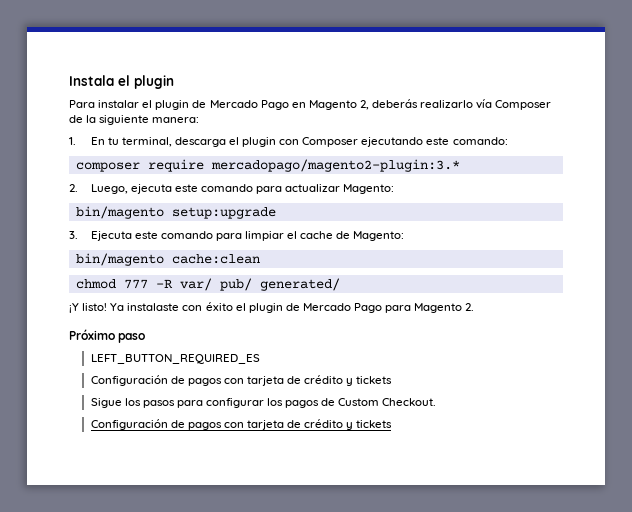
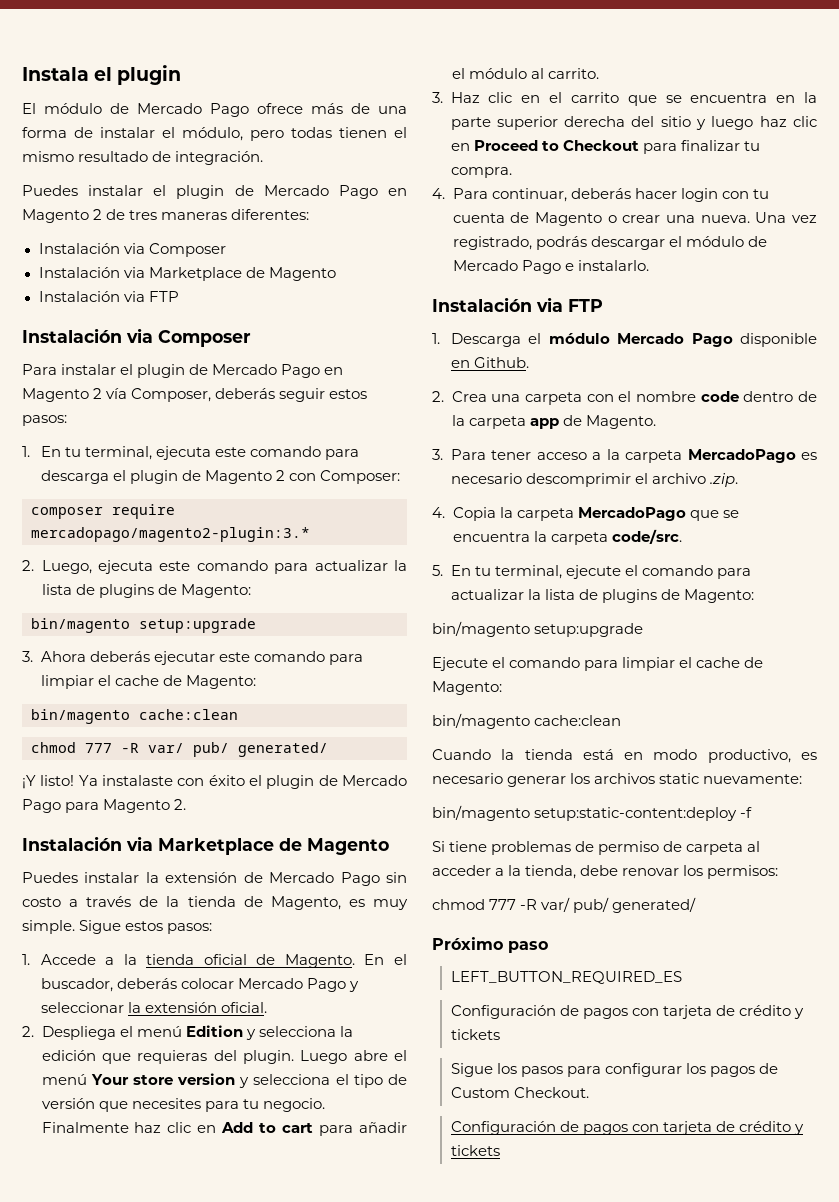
(174, 82) none -> [22,103,407,117] [22,127,407,141] [22,151,264,165] [22,185,408,199] [22,209,310,223] [38,243,226,257] [38,267,336,281] [38,291,179,302] [22,328,251,347] // El módulo de Mercado Pago ofrece más de una forma de instalar el módulo, pero todas tienen el mismo resultado de integración. // Puedes instalar el plugin de Mercado Pago en Magento 2 de tres maneras diferentes: // Instalación via Composer // Instalación via Marketplace de Magento // Instalación via FTP // Instalación via Composer
[359,99,552,110] [69,115,200,125] [69,137,508,147] 2, deberás realizarlo vía Composer de la siguiente manera: // 1. En tu terminal, descarga el plugin con Composer ejecutando este comando: -> [93,388,368,402] [22,415,67,426] [22,446,359,460] [40,470,400,484] 2 vía Composer, deberás seguir estos pasos: // 1. En tu terminal, ejecuta este comando para descarga el plugin de Magento 2 con Composer:
(341, 188) none -> [394,560,407,571] [41,584,177,598] la lista de plugins de
[90,231,132,241] Ejecuta -> [40,651,215,665] Ahora deberás ejecutar
(475, 307) none -> [22,836,389,855] [22,872,408,886] [22,896,408,910] [22,920,213,934] [22,954,408,968] [40,978,359,992] [40,1002,267,1013] [22,1025,353,1040] [41,1050,408,1064] [41,1073,407,1088] [41,1098,325,1112] [41,1122,407,1136] [451,68,599,79] [432,92,817,106] [450,116,818,130] [450,140,760,154] [450,167,512,178] [432,188,769,202] [452,212,817,226] [452,236,767,250] [452,260,649,274] [432,297,603,312] [432,333,817,347] [450,357,529,368] [432,391,817,405] [451,415,656,429] [432,449,817,463] [450,473,738,487] [432,507,739,521] [452,529,682,545] [432,565,751,579] [450,589,754,603] [432,621,644,637] [432,657,764,671] [432,681,502,695] [432,713,622,729] [432,749,817,763] [432,773,803,787] [432,805,753,821] [432,841,761,855] [432,865,779,879] [432,897,697,913] // Instalación via Marketplace de Magento // Puedes instalar la extensión de Mercado Pago sin costo a través de la tienda de Magento, es muy simple. Sigue estos pasos: // 1. Accede a la tienda oficial de Magento. En el buscador, deberás colocar Mercado Pago y seleccionar la extensión oficial. // 2. Despliega el menú Edition y selecciona la edición que requieras del plugin. Luego abre el menú Your store version y selecciona el tipo de versión que necesites para tu negocio. Finalmente haz clic en Add to cart para añadir el módulo al carrito. // 3. Haz clic en el carrito que se encuentra en la parte superior derecha del sitio y luego haz clic en Proceed to Checkout para finalizar tu compra. // 4. Para continuar, deberás hacer login con tu cuenta de Magento o crear una nueva. Una vez registrado, podrás descargar el módulo de Mercado Pago e instalarlo. // Instalación via FTP // 1. Descarga el módulo Mercado Pago disponible en Github. // 2. Crea una carpeta con el nombre code dentro de la carpeta app de Magento. // 3. Para tener acceso a la carpeta MercadoPago es necesario descomprimir el archivo .zip. // 4. Copia la carpeta MercadoPago que se encuentra la carpeta code/src. // 5. En tu terminal, ejecute el comando para actualizar la lista de plugins de Magento: // bin/magento setup:upgrade // Ejecute el comando para limpiar el cache de Magento: // bin/magento cache:clean // Cuando la tienda está en modo productivo, es necesario generar los archivos static nuevamente: // bin/magento setup:static-content:deploy -f // Si tiene problemas de permiso de carpeta al acceder a la tienda, debe renovar los permisos: // chmod 777 -R var/ pub/ generated/

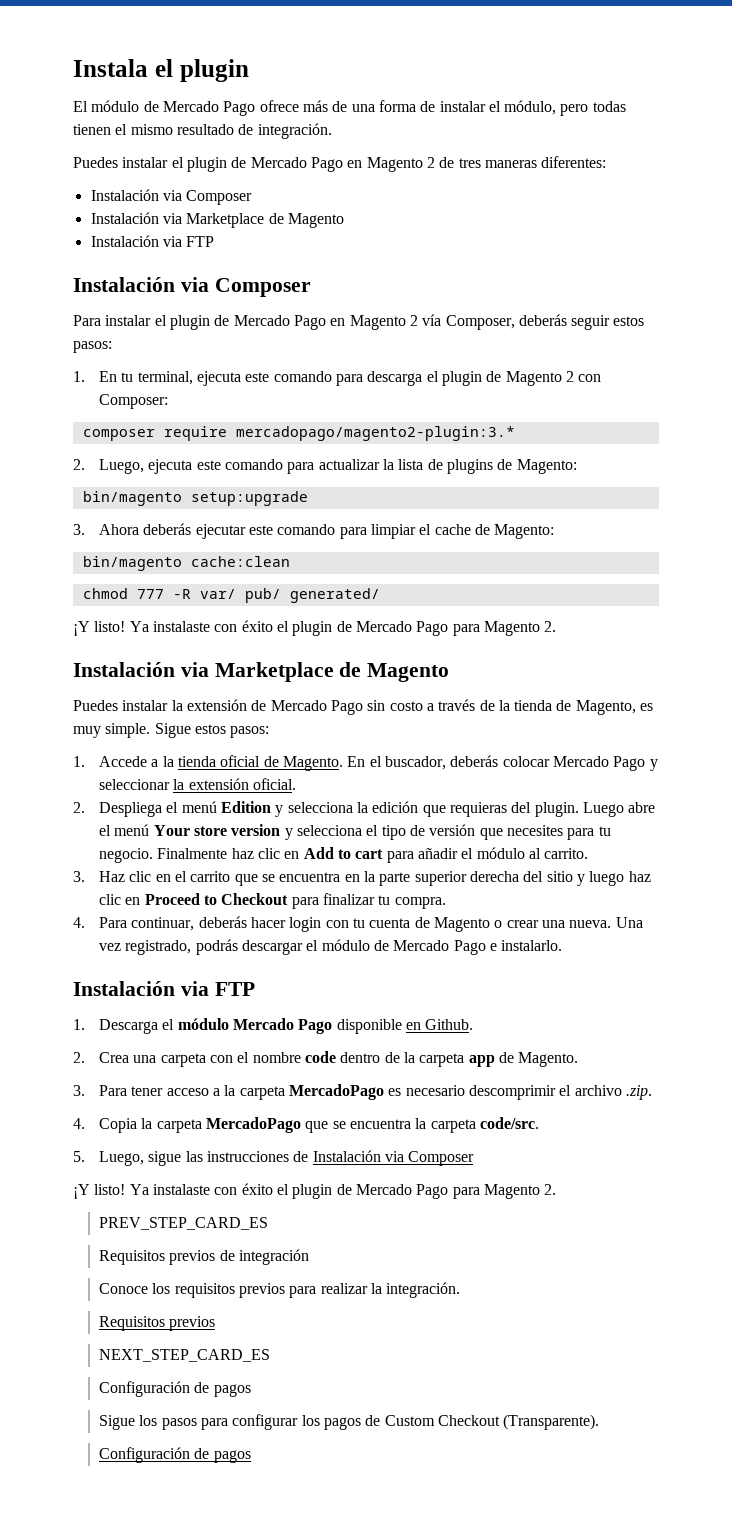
[450,565,751,579] [450,589,754,603] [432,621,644,637] [432,657,764,671] [432,681,502,695] [432,713,622,729] [432,749,817,763] [432,773,803,787] [432,805,753,821] [432,841,761,855] [432,865,779,879] [432,897,697,913] [432,937,548,953] [450,971,682,984] [450,1005,804,1019] [450,1029,500,1040] En tu terminal, ejecute el comando para actualizar la lista de plugins de Magento: // bin/magento setup:upgrade // Ejecute el comando para limpiar el cache de Magento: // bin/magento cache:clean // Cuando la tienda está en modo productivo, es necesario generar los archivos static nuevamente: // bin/magento setup:static-content:deploy -f // Si tiene problemas de permiso de carpeta al acceder a la tienda, debe renovar los permisos: // chmod 777 -R var/ pub/ generated/ // Próximo paso // LEFT_BUTTON_REQUIRED_ES // Configuración de pagos con tarjeta de crédito y tickets -> [99,1150,475,1166] [73,1183,557,1199] [99,1217,269,1230] [99,1249,310,1265] [99,1282,461,1298] [99,1316,216,1331] [99,1349,271,1362] [99,1381,251,1397] Luego, sigue las instrucciones de Instalación via Composer // ¡Y listo! Ya instalaste con éxito el plugin de Mercado Pago para Magento 2. // PREV_STEP_CARD_ES // Requisitos previos de integración // Conoce los requisitos previos para realizar la integración. // Requisitos previos // NEXT_STEP_CARD_ES // Configuración de pagos
[513,1087,589,1098] [450,1121,804,1135] [450,1145,500,1156] Checkout. // Configuración de pagos con tarjeta de crédito y tickets -> [437,1414,600,1430] [99,1447,251,1463] Checkout (Transparente). // Configuración de pagos

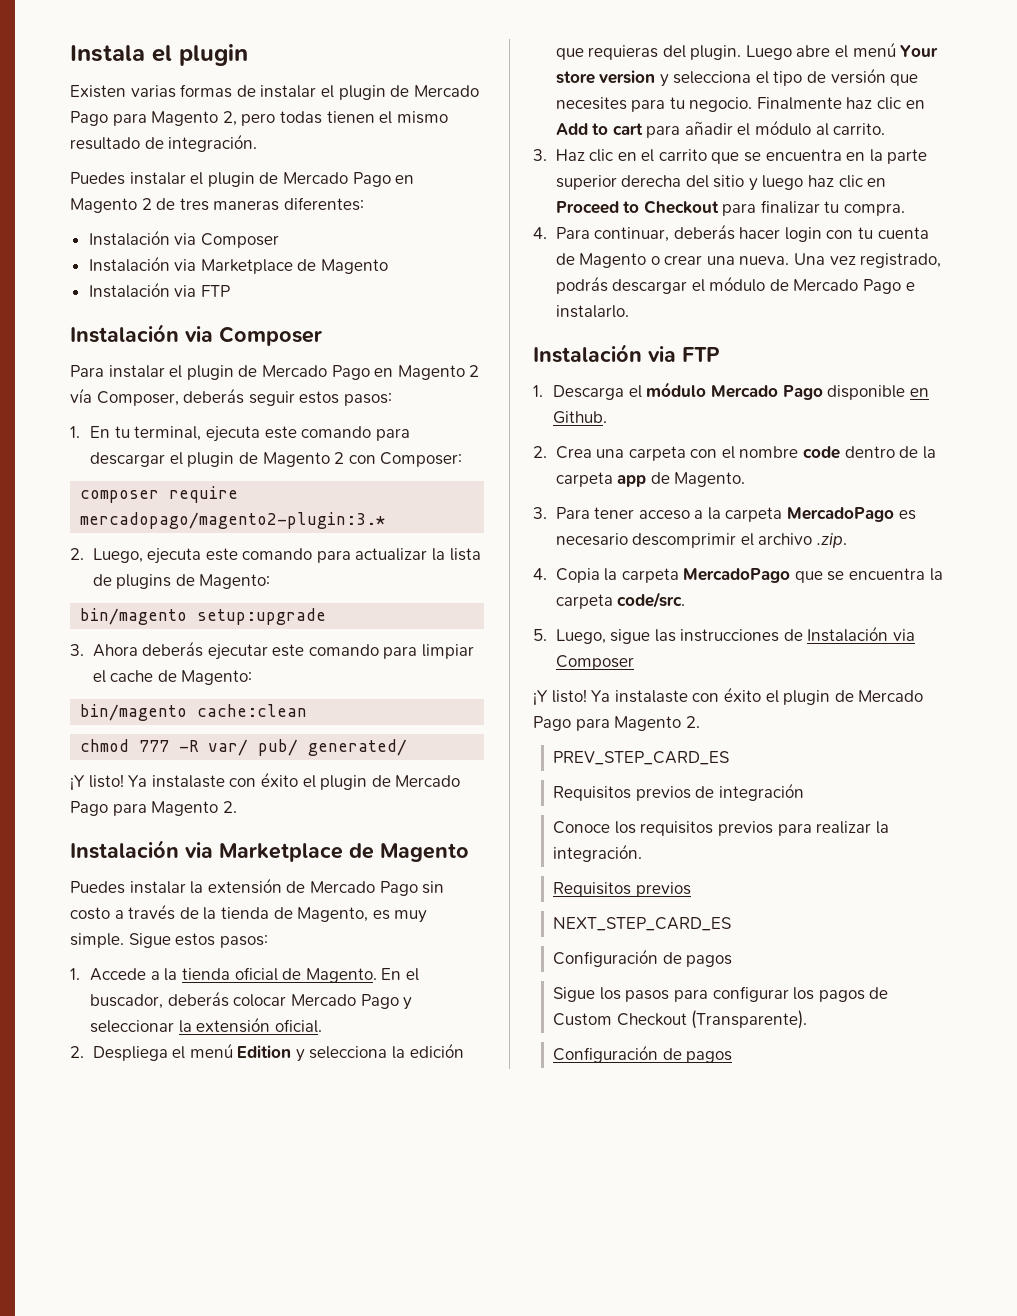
[73,100,557,116] El módulo de Mercado Pago ofrece más de una forma de instalar el módulo, -> [70,84,479,100] [70,111,237,126] Existen varias formas de instalar el plugin de Mercado Pago para Magento 2,
[367,371,423,386] descarga -> [90,452,166,467] descargar

